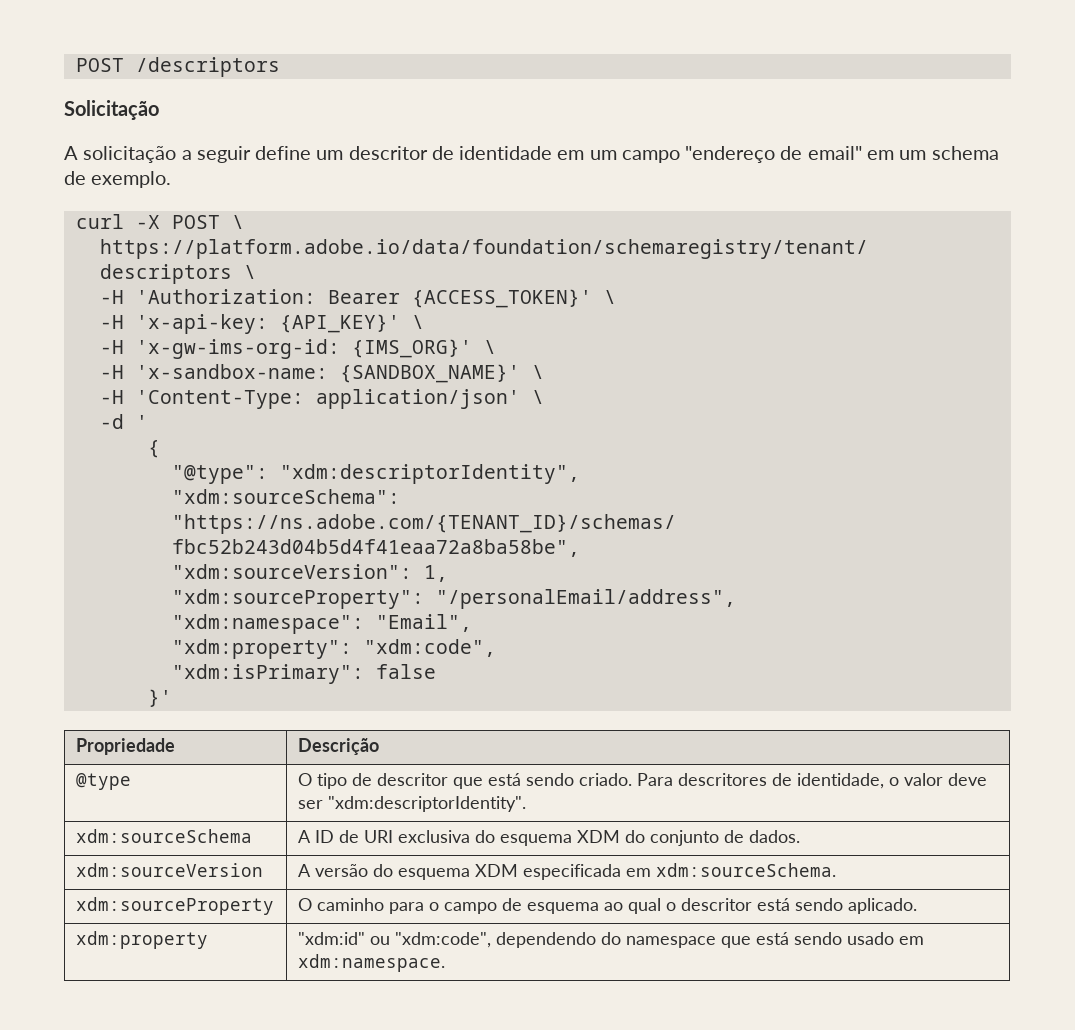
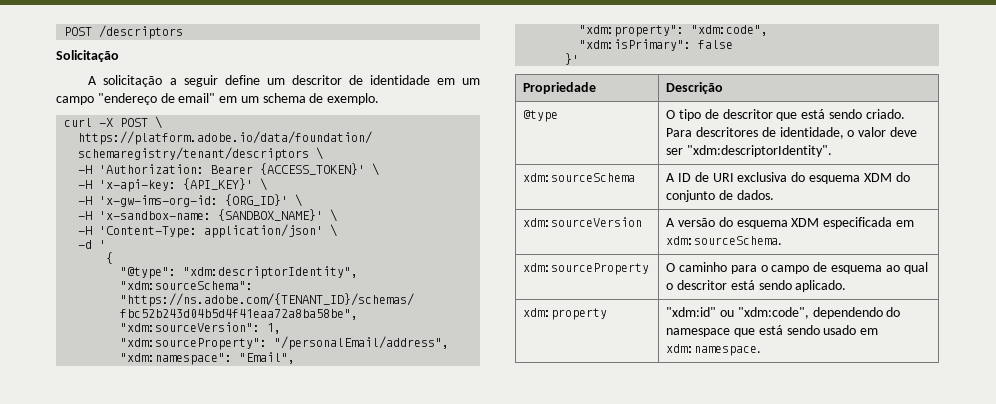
[351,339,472,358] {IMS_ORG}' -> [225,194,289,206] {ORG_ID}'

